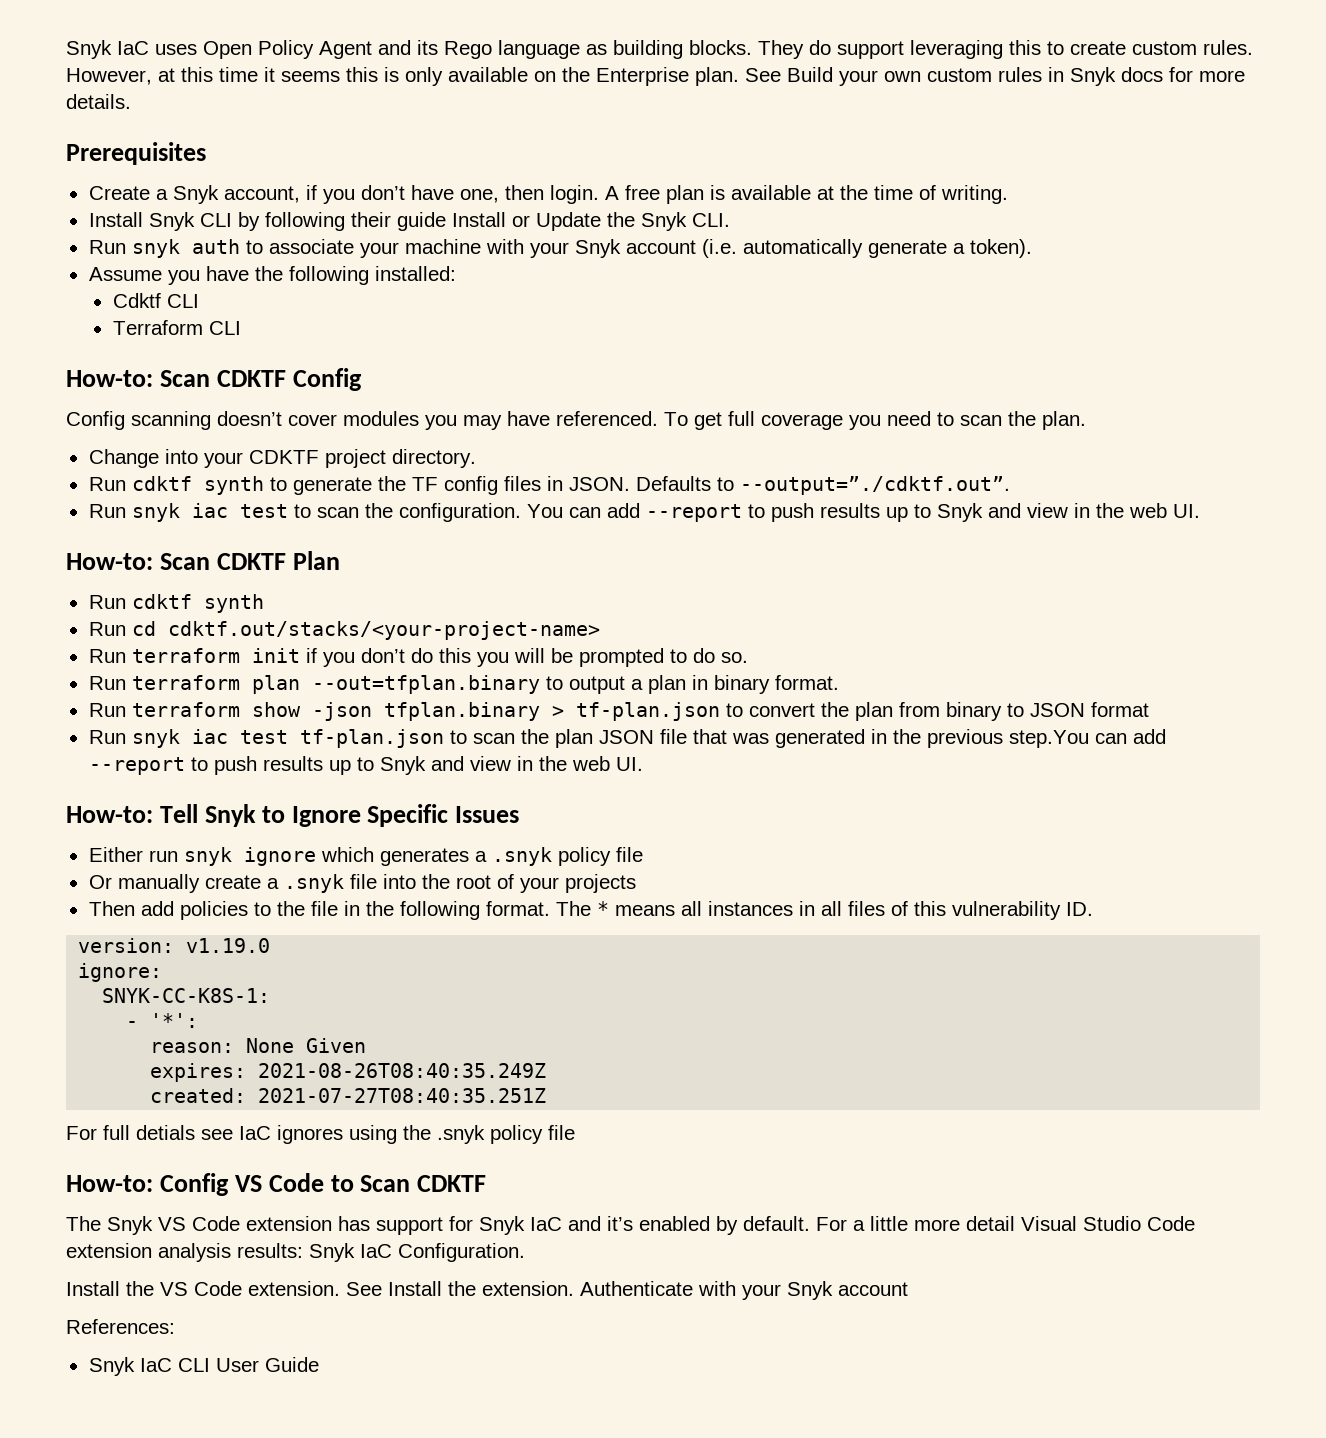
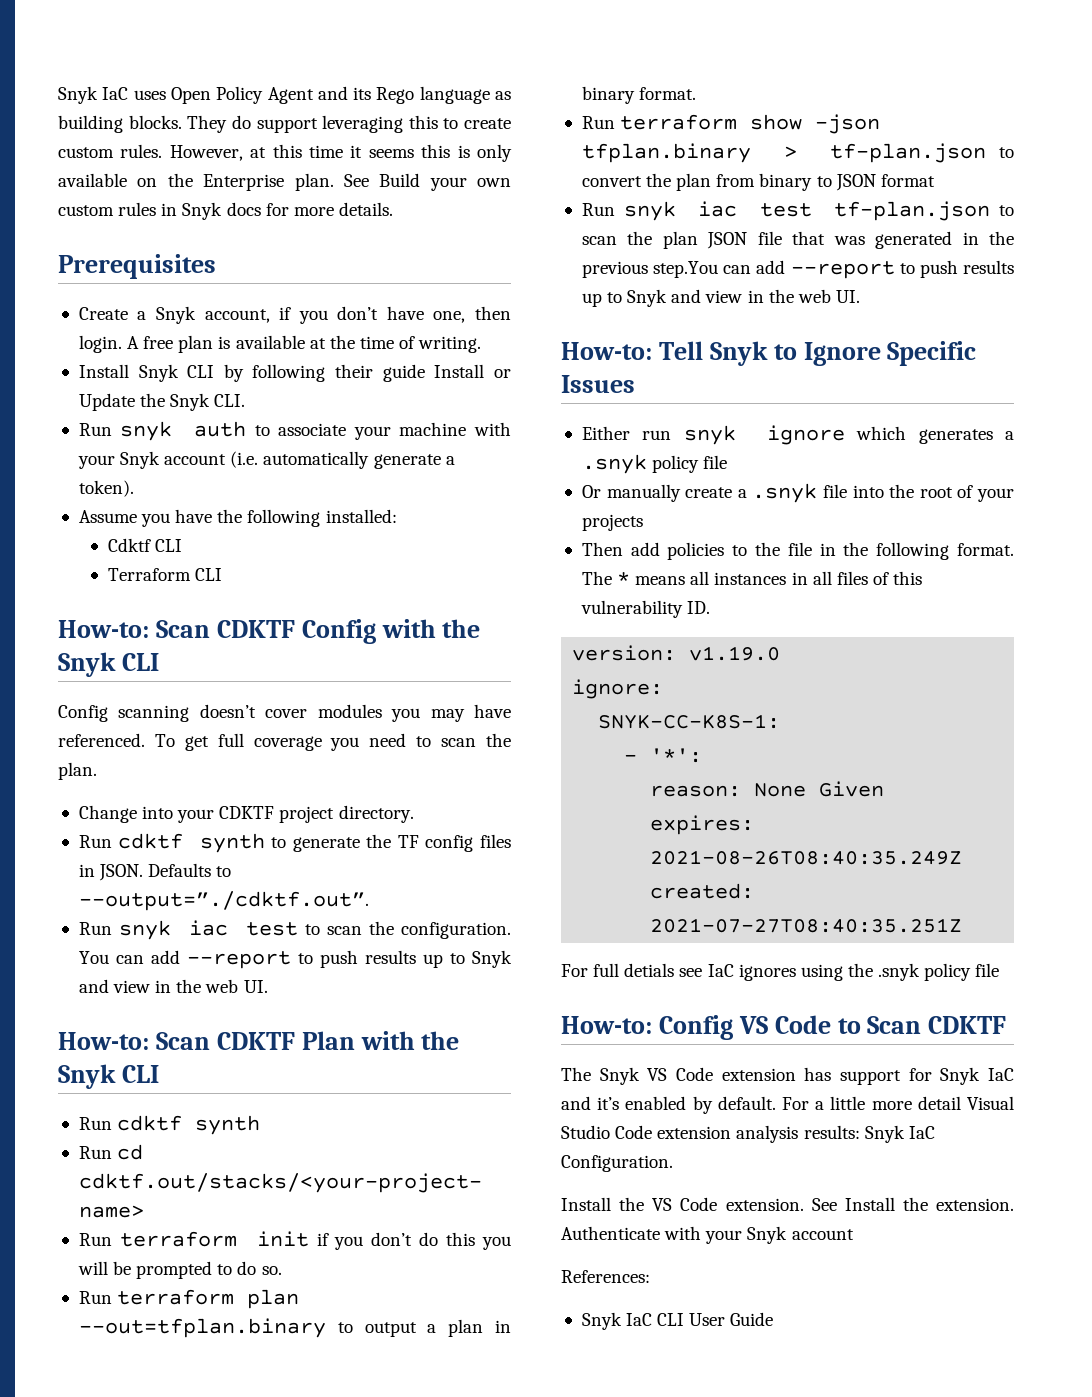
(362, 379) none -> [381,619,481,638] [58,652,159,677] with the Snyk CLI
(340, 560) none -> [360,1031,460,1050] [58,1064,159,1089] with the Snyk CLI

